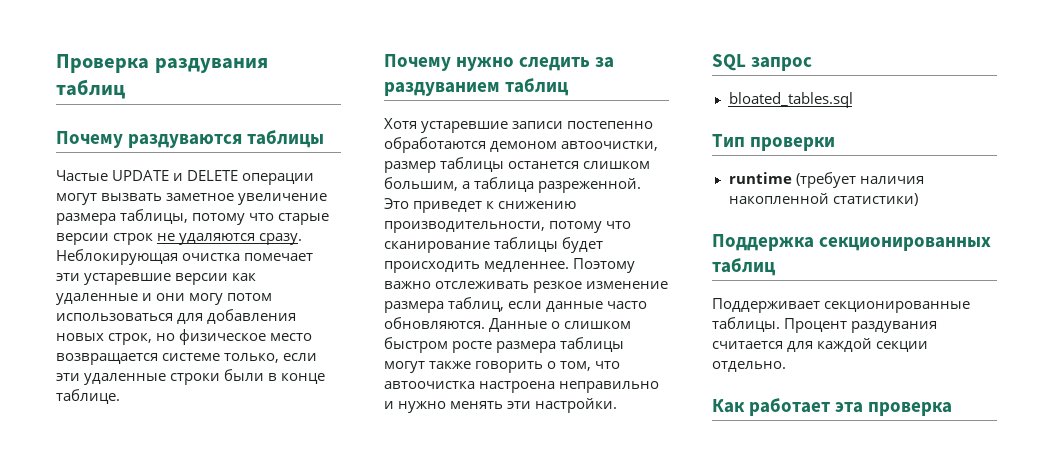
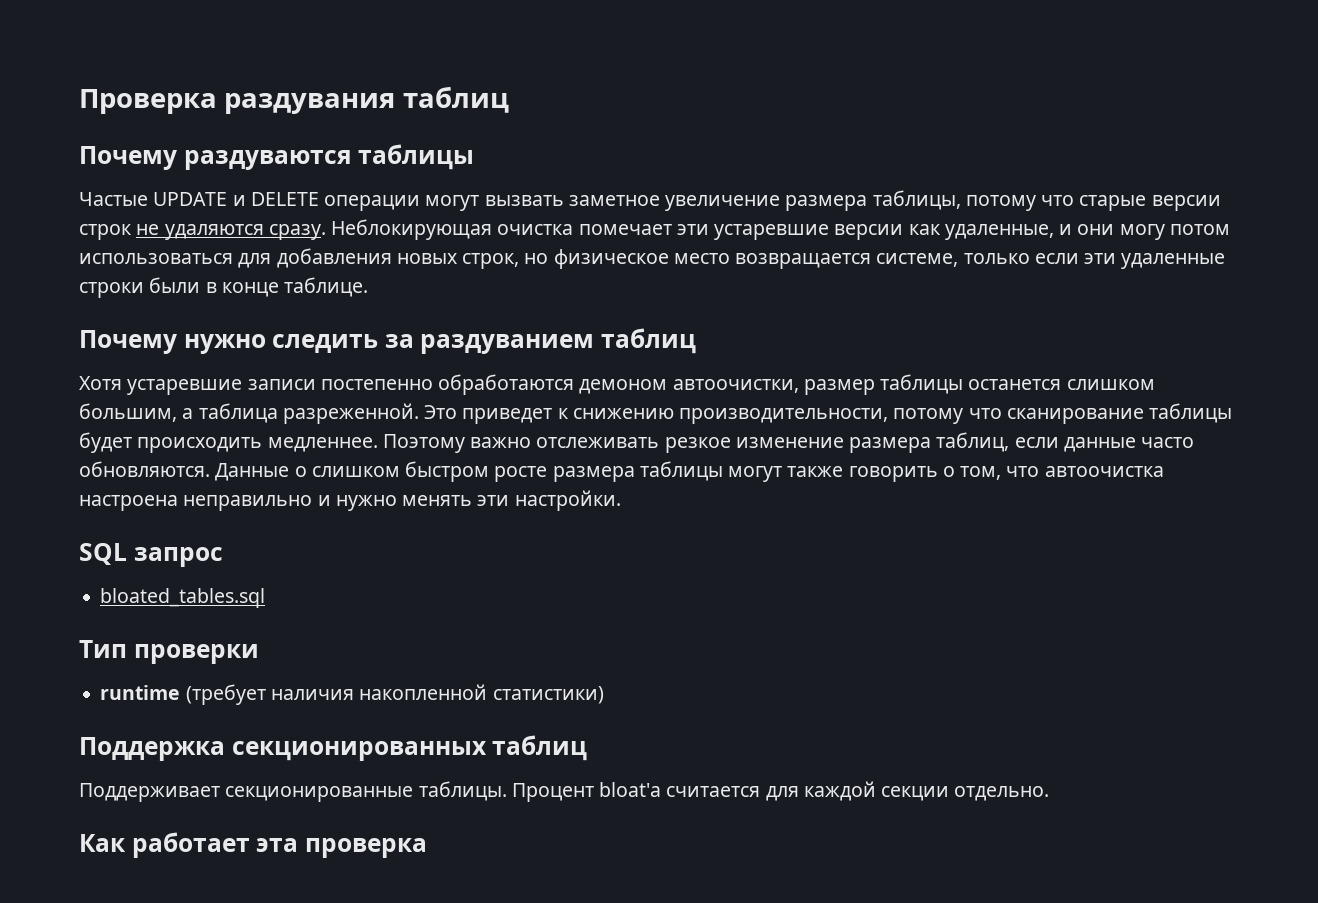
[56,293,138,305] удаленные -> [944,224,1054,240] удаленные,
[162,353,280,363] системе только, -> [876,253,1030,267] системе, только
[851,321,938,333] раздувания -> [599,782,662,797] bloat'а

